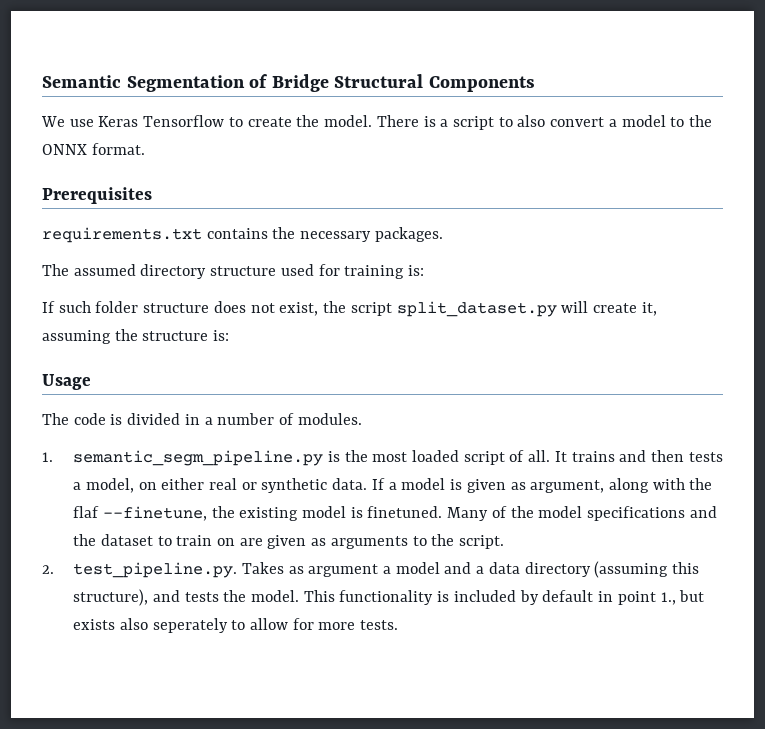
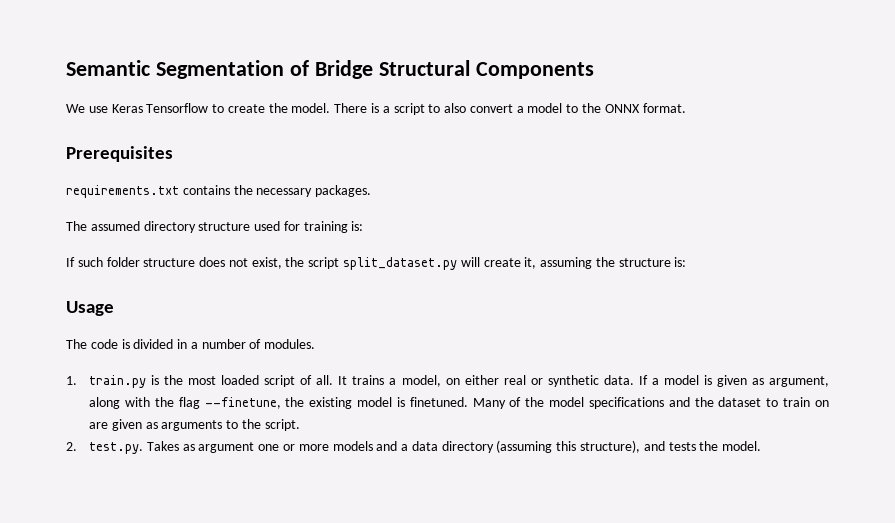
[73,450,324,466] semantic_segm_pipeline.py -> [89,375,147,388] train.py
[619,450,723,462] and then tests -> (385, 380) none
[73,506,100,518] flaf -> [178,397,200,409] flag
[73,562,238,578] test_pipeline.py. -> [89,442,144,454] test.py.
[382,562,440,574] a model -> [258,441,373,451] one or more models
[303,590,705,605] [73,618,399,633] This functionality is included by default in point 1., but exists also seperately to allow for more tests. -> (762, 446) none

